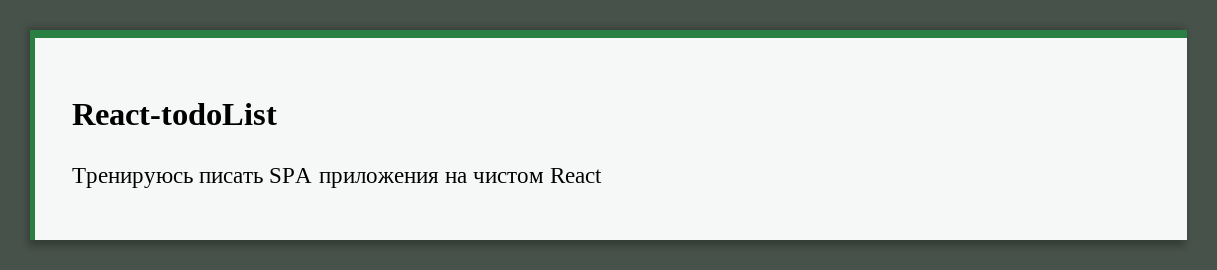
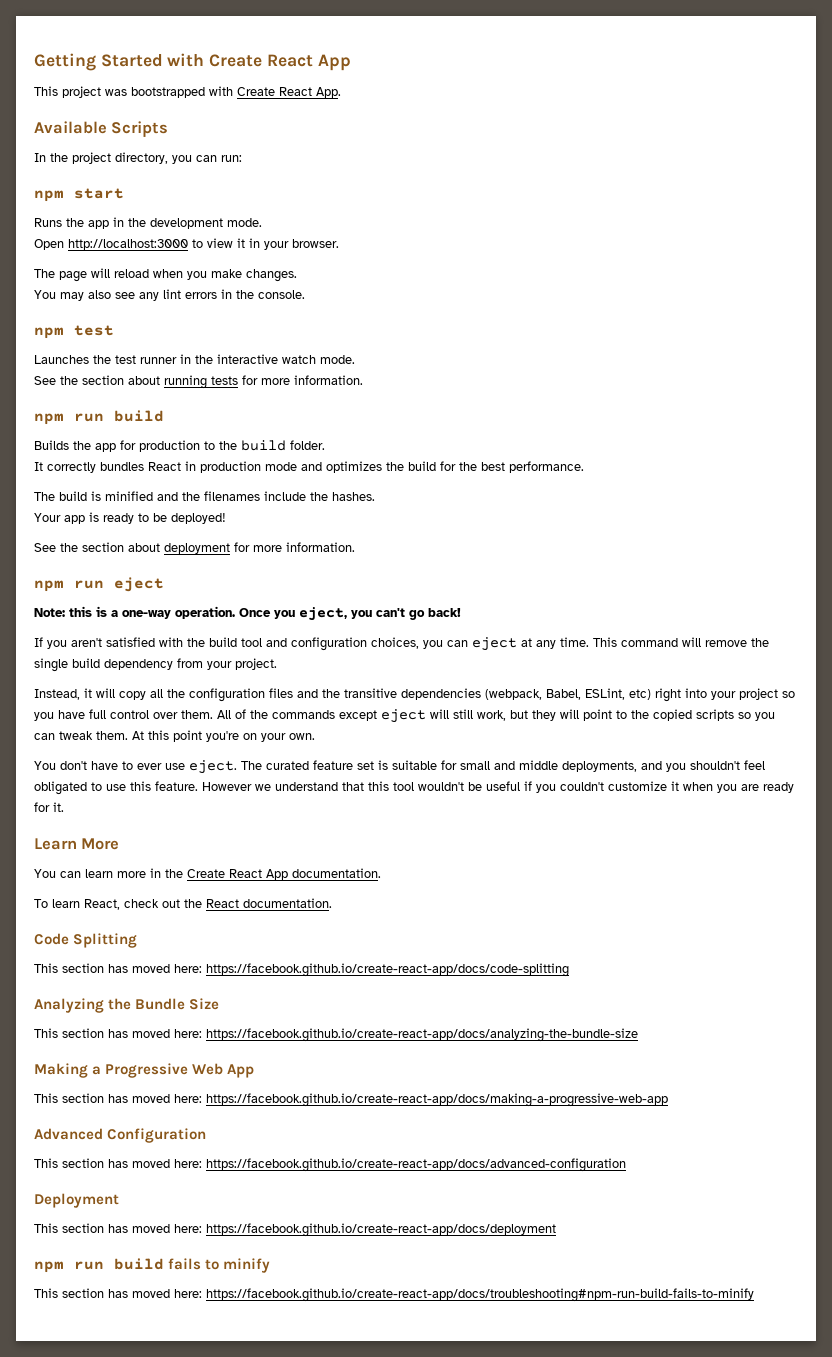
[72,103,277,125] [72,168,603,188] React-todoList // Тренируюсь писать SPA приложения на чистом React -> [34,53,351,71] [34,86,341,98] [34,121,169,137] [34,152,242,164] [34,188,124,202] [34,217,262,229] [34,238,339,250] [34,268,297,282] [34,289,305,301] [34,325,114,339] [34,354,355,364] [34,375,363,389] [34,410,164,425] [34,440,325,452] [34,461,584,473] [34,491,375,501] [34,512,226,524] [34,542,355,554] [34,577,164,592] [34,606,461,621] [34,637,769,651] [34,658,277,672] [34,688,795,702] [34,709,775,723] [34,730,315,742] [34,760,765,774] [34,781,794,795] [34,802,64,812] [34,838,120,850] [34,868,381,880] [34,898,332,910] [34,933,138,948] [34,963,569,977] [34,998,220,1013] [34,1028,638,1042] [34,1063,255,1078] [34,1093,668,1107] [34,1128,207,1143] [34,1158,626,1172] [34,1193,119,1208] [34,1223,556,1237] [34,1258,271,1273] [34,1288,754,1302] Getting Started with Create React App // This project was bootstrapped with Create React App. // Available Scripts // In the project directory, you can run: // npm start // Runs the app in the development mode. // Open http://localhost:3000 to view it in your browser. // The page will reload when you make changes. // You may also see any lint errors in the console. // npm test // Launches the test runner in the interactive watch mode. // See the section about running tests for more information. // npm run build // Builds the app for production to the build folder. // It correctly bundles React in production mode and optimizes the build for the best performance. // The build is minified and the filenames include the hashes. // Your app is ready to be deployed! // See the section about deployment for more information. // npm run eject // Note: this is a one-way operation. Once you eject, you can't go back! // If you aren't satisfied with the build tool and configuration choices, you can eject at any time. This command will remove the single build dependency from your project. // Instead, it will copy all the configuration files and the transitive dependencies (webpack, Babel, ESLint, etc) right into your project so you have full control over them. All of the commands except eject will still work, but they will point to the copied scripts so you can tweak them. At this point you're on your own. // You don't have to ever use eject. The curated feature set is suitable for small and middle deployments, and you shouldn't feel obligated to use this feature. However we understand that this tool wouldn't be useful if you couldn't customize it when you are ready for it. // Learn More // You can learn more in the Create React App documentation. // To learn React, check out the React documentation. // Code Splitting // This section has moved here: https://facebook.github.io/create-react-app/docs/code-splitting // Analyzing the Bundle Size // This section has moved here: https://facebook.github.io/create-react-app/docs/analyzing-the-bundle-size // Making a Progressive Web App // This section has moved here: https://facebook.github.io/create-react-app/docs/making-a-progressive-web-app // Advanced Configuration // This section has moved here: https://facebook.github.io/create-react-app/docs/advanced-configuration // Deployment // This section has moved here: https://facebook.github.io/create-react-app/docs/deployment // npm run build fails to minify // This section has moved here: https://facebook.github.io/create-react-app/docs/troubleshooting#npm-run-build-fails-to-minify

